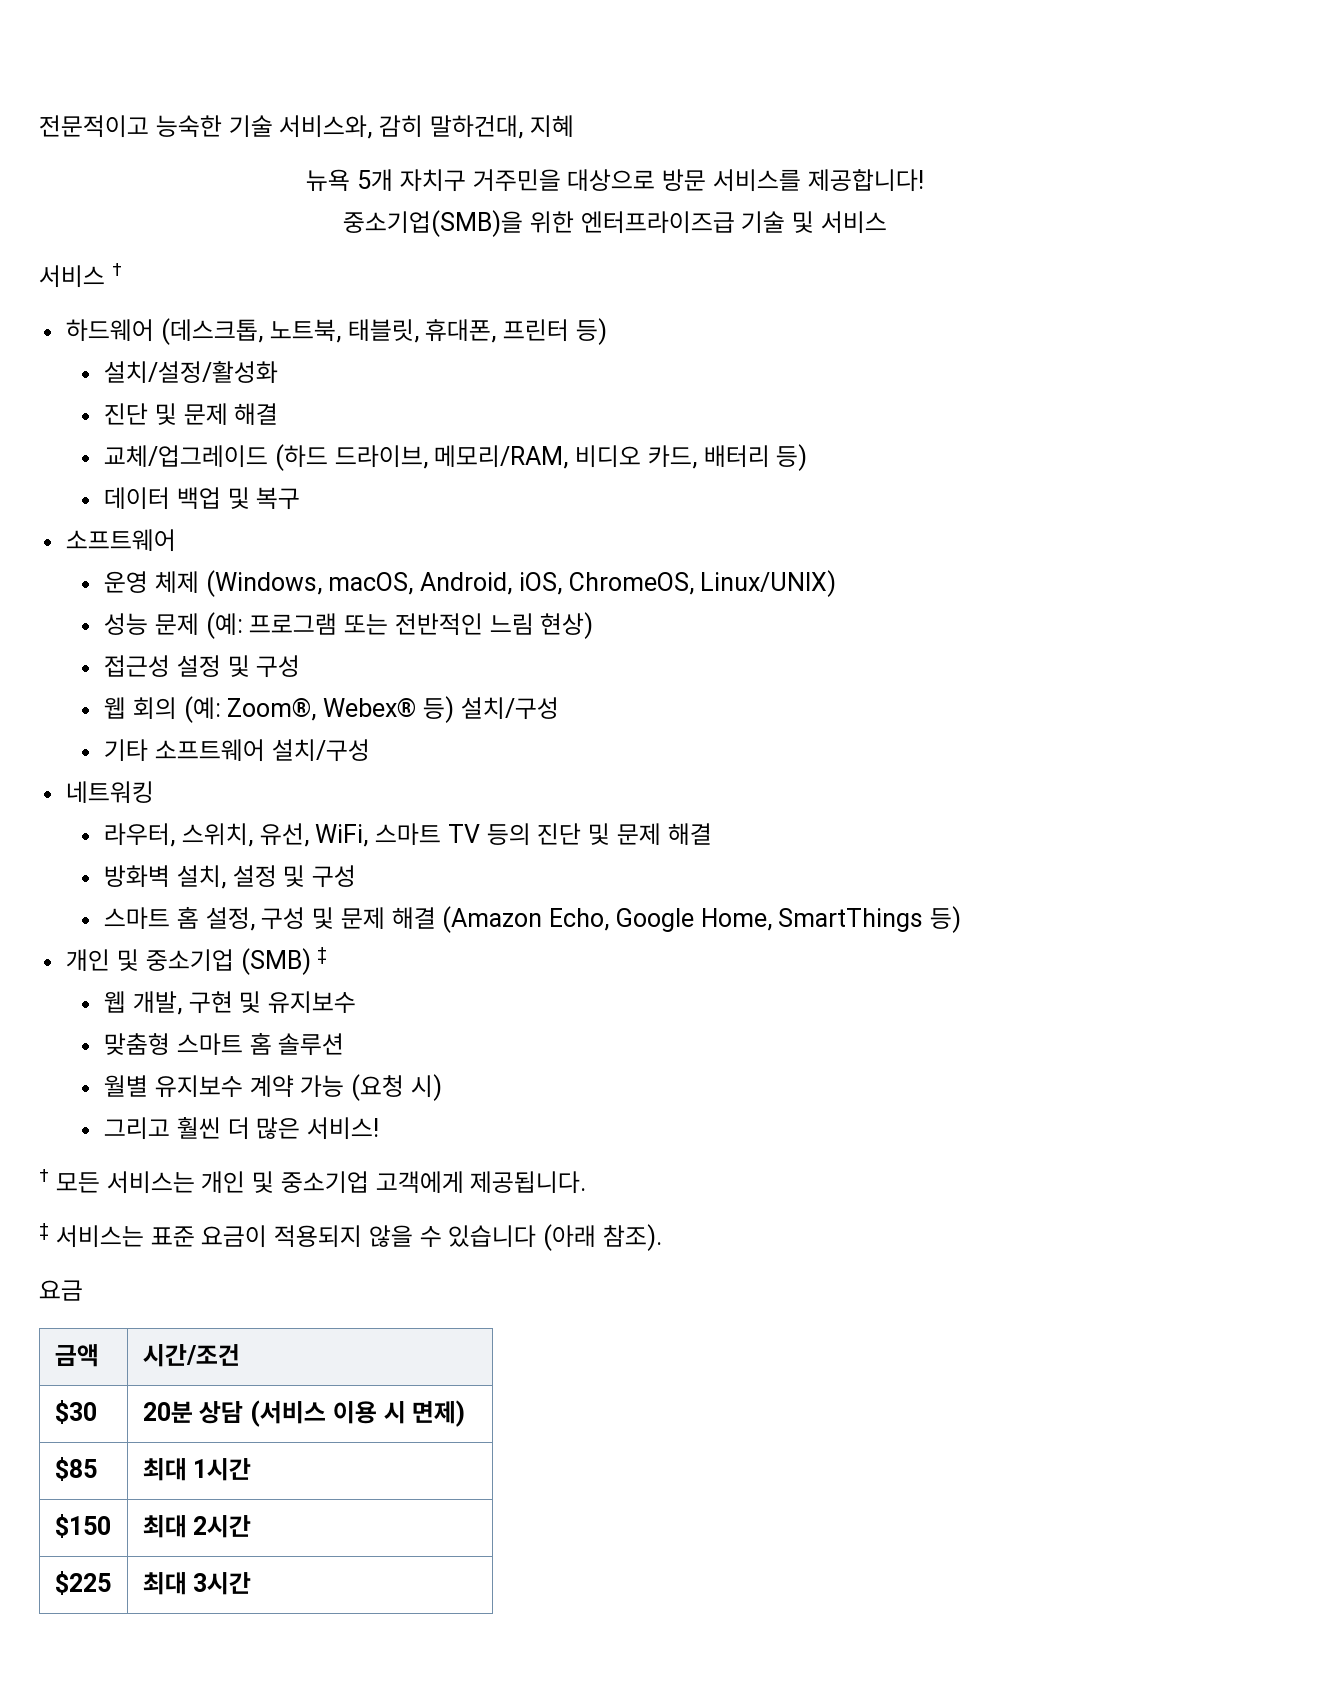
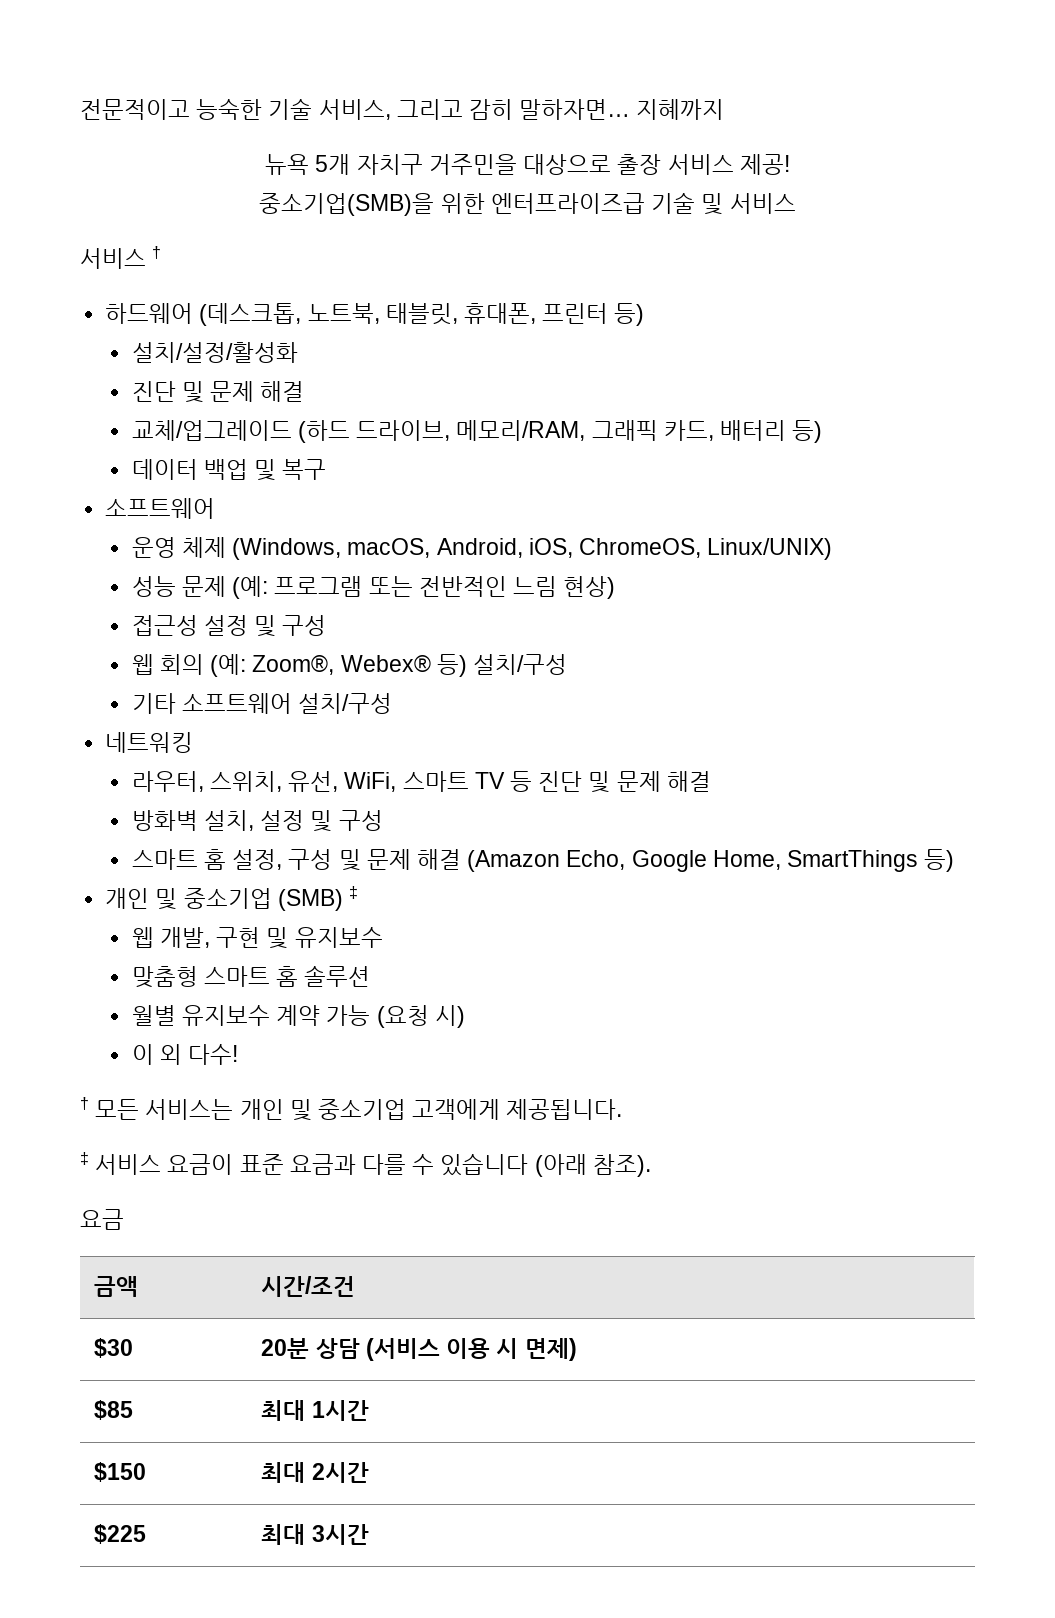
[279,115,574,139] 서비스와, 감히 말하건대, 지혜 -> [318,99,725,120] 서비스, 그리고 감히 말하자면… 지혜까지
[662,169,924,192] 방문 서비스를 제공합니다! -> [617,154,790,175] 출장 서비스 제공!
[575,445,642,468] 비디오 -> [591,420,658,441] 그래픽
[486,823,531,846] 등의 -> [510,771,533,792] 등
[104,1117,380,1140] 그리고 훨씬 더 많은 서비스! -> [131,1044,239,1065] 이 외 다수!
[55,1225,413,1248] 서비스는 표준 요금이 적용되지 않을 -> [95,1154,407,1175] 서비스 요금이 표준 요금과 다를

